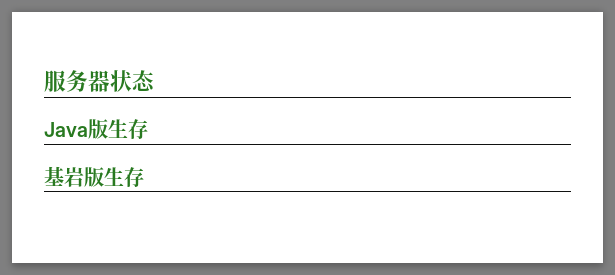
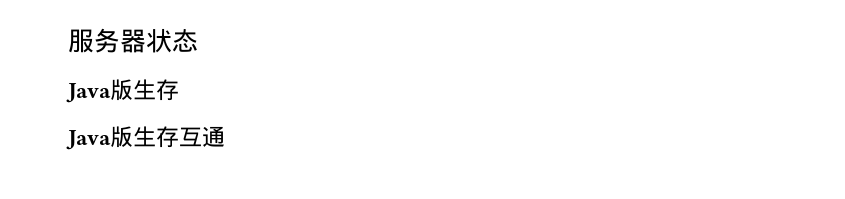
[44,166,144,187] 基岩版生存 -> [66,126,225,150] Java版生存互通

